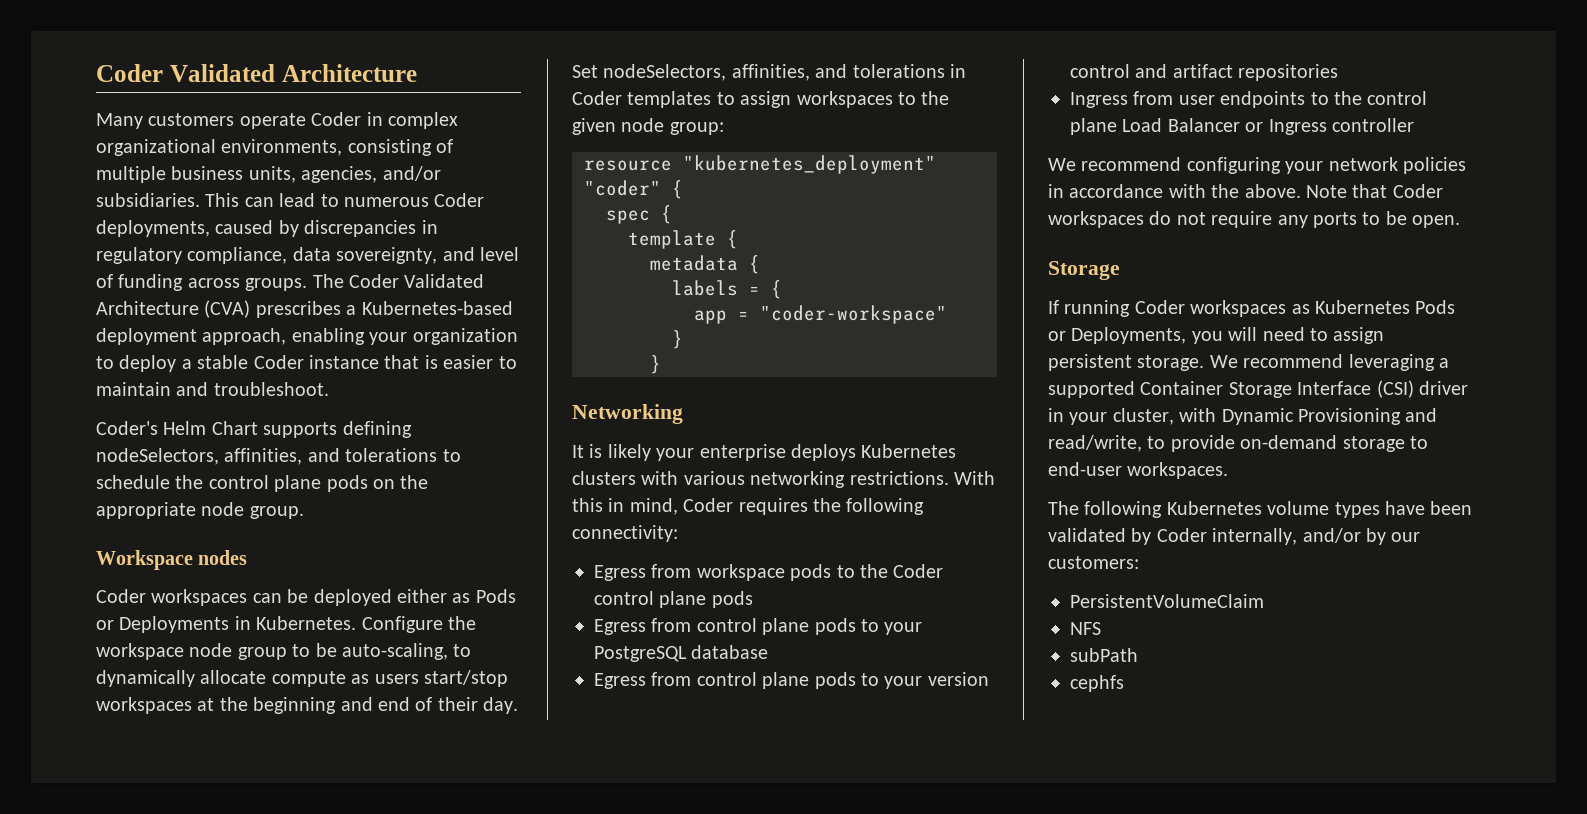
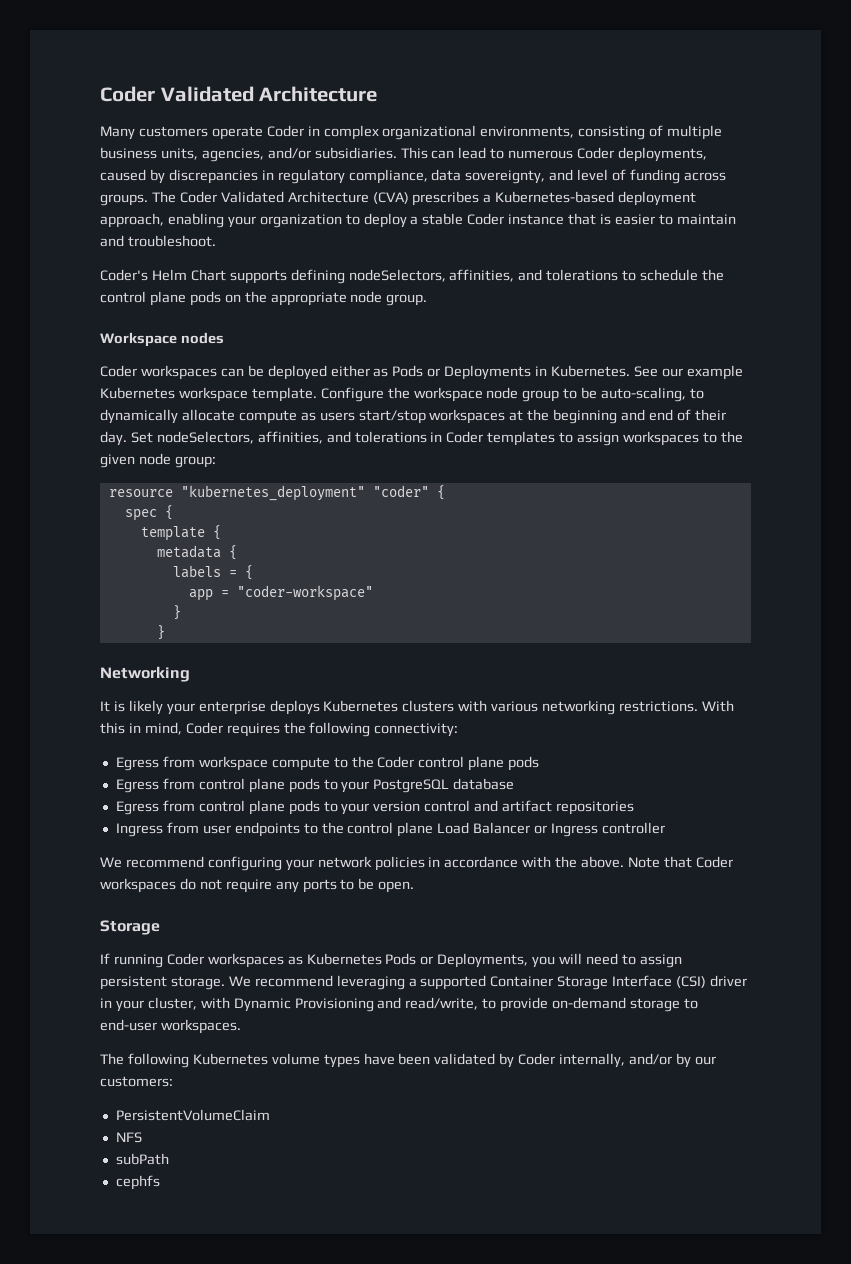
(357, 623) none -> [633,365,743,380] [100,387,317,402] See our example Kubernetes workspace template.
[790,564,832,581] pods -> [271,757,330,771] compute

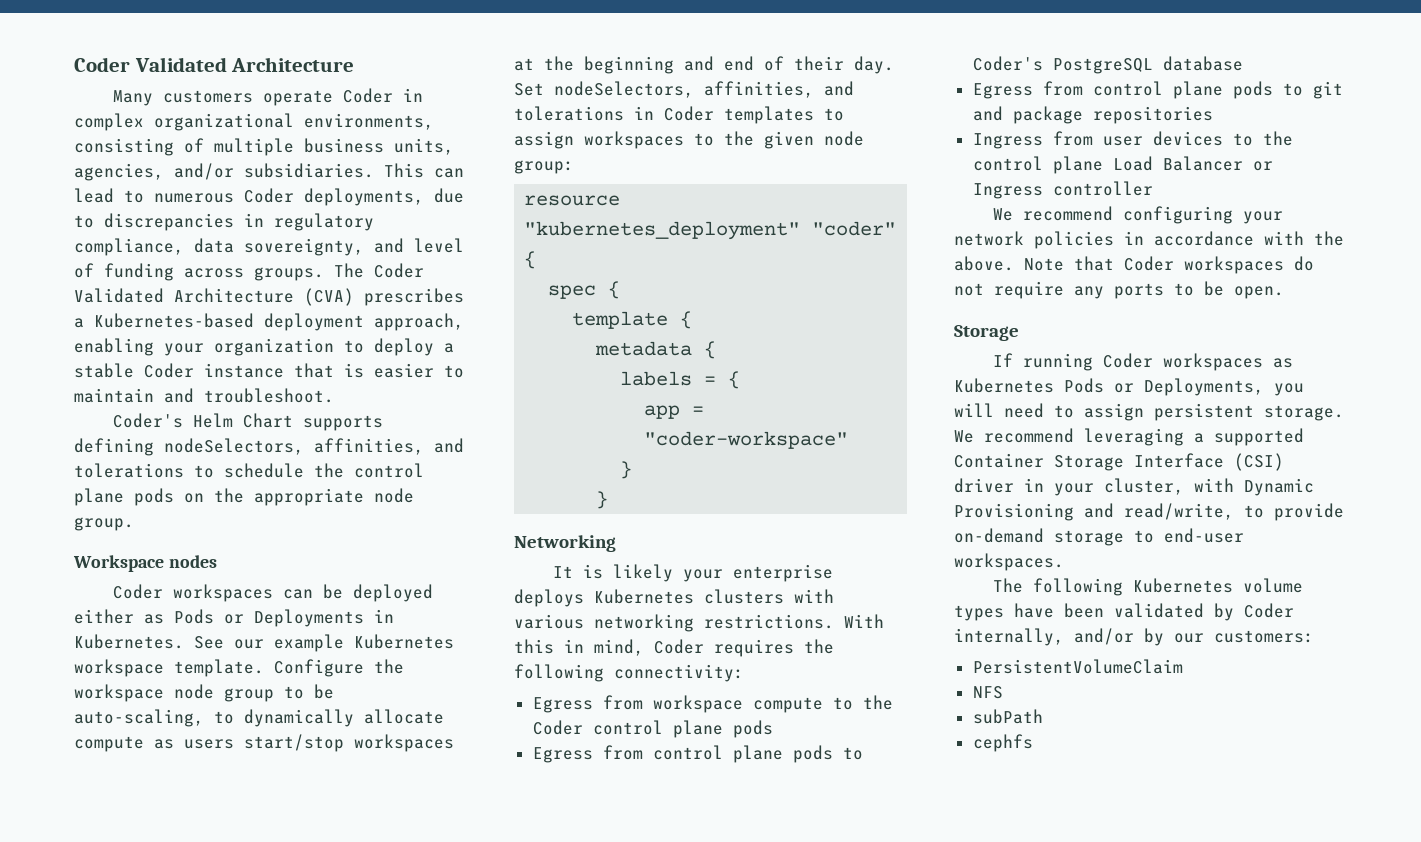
[100,169,165,184] caused by -> [434,188,464,203] [74,215,94,228] due to
[341,781,370,793] your -> [972,56,1043,71] Coder's
[341,800,553,815] your version control and artifact -> [1312,81,1343,99] [972,106,1083,124] git and package
[234,822,300,837] endpoints -> [1152,131,1223,146] devices

